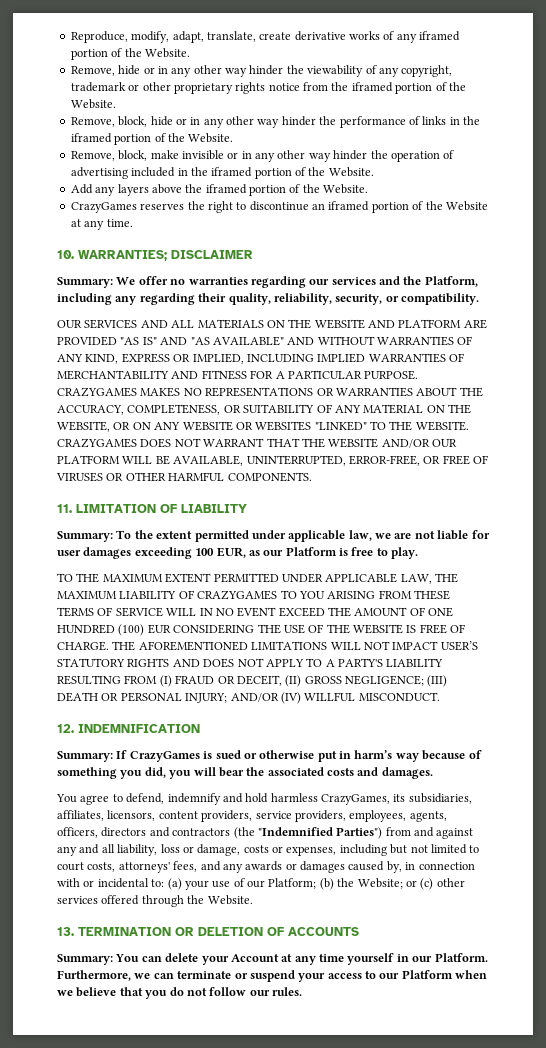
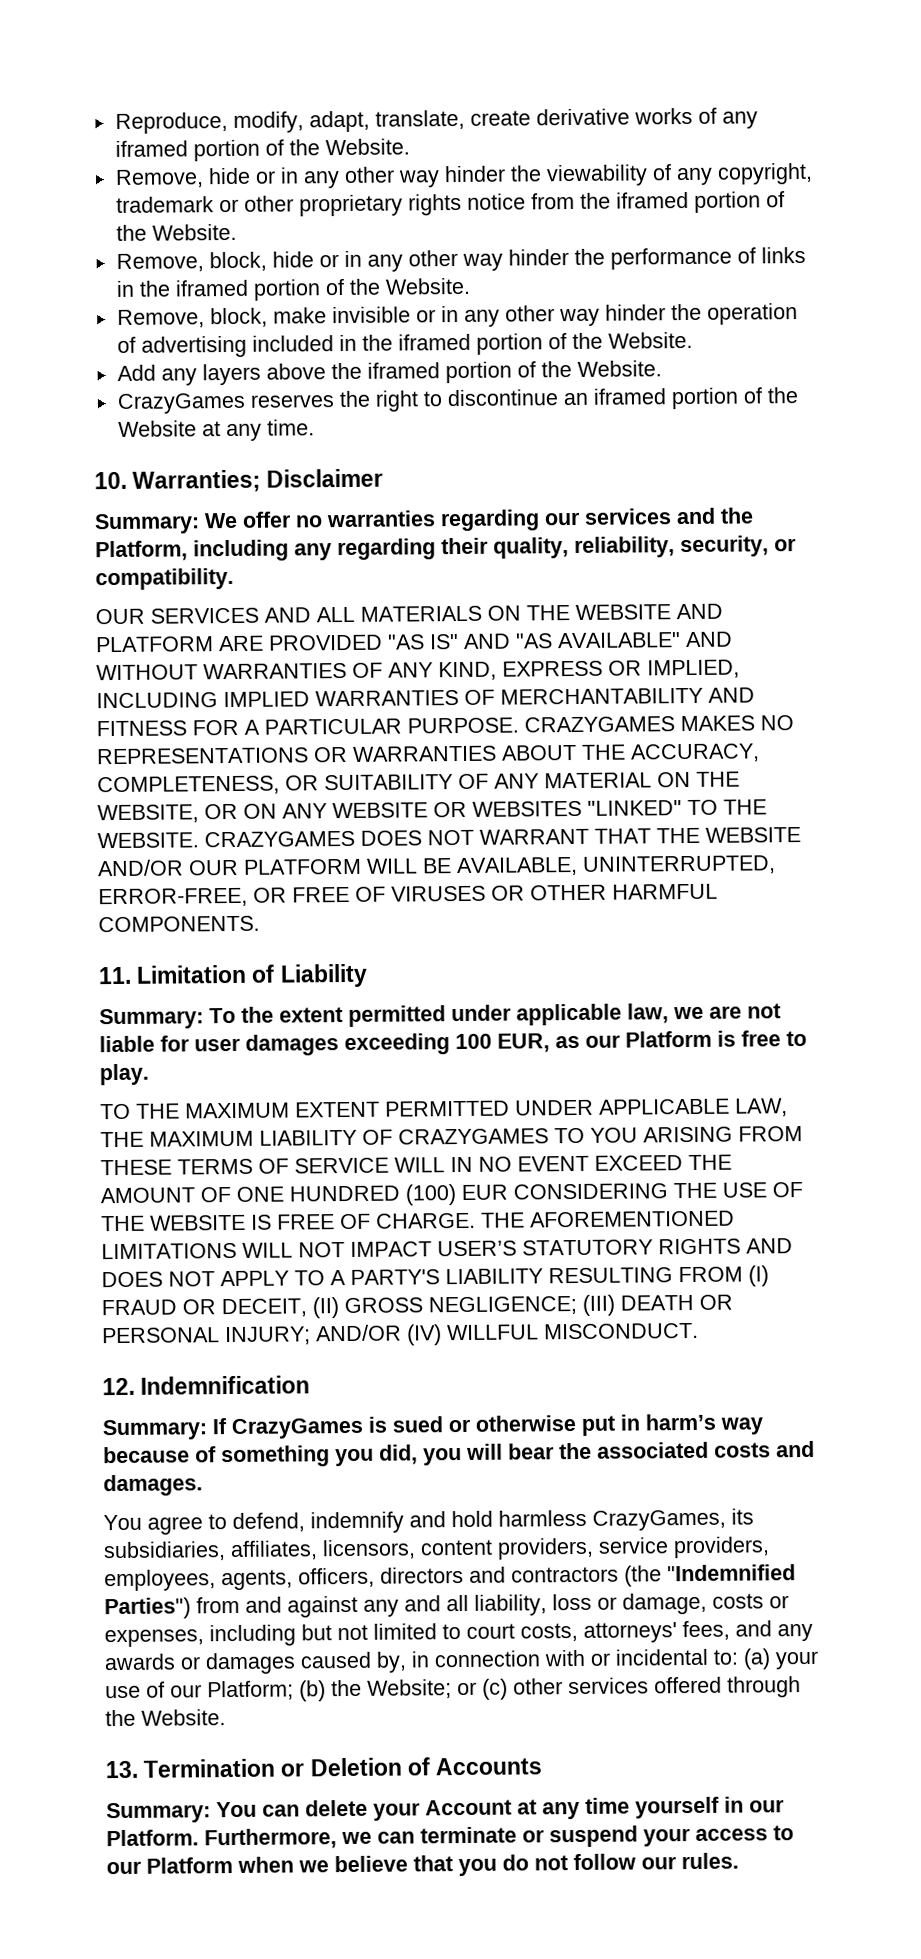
[78,250,253,261] WARRANTIES; DISCLAIMER -> [132,468,384,493] Warranties; Disclaimer
[76,504,247,513] LIMITATION OF LIABILITY -> [136,963,368,988] Limitation of Liability
[78,724,200,733] INDEMNIFICATION -> [140,1375,311,1395] Indemnification
[78,927,359,936] TERMINATION OR DELETION OF ACCOUNTS -> [143,1757,543,1778] Termination or Deletion of Accounts

